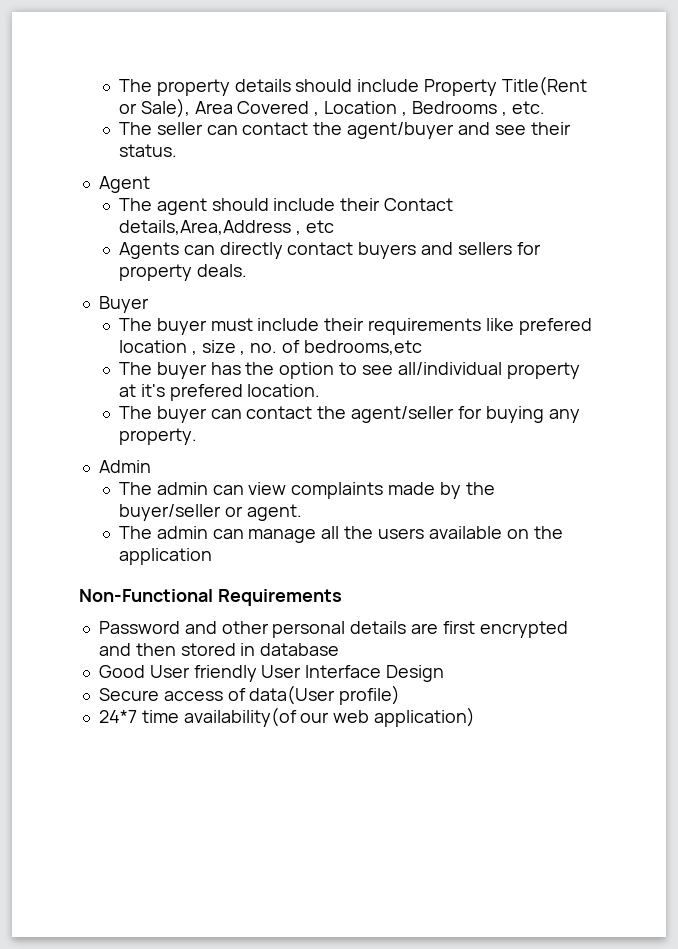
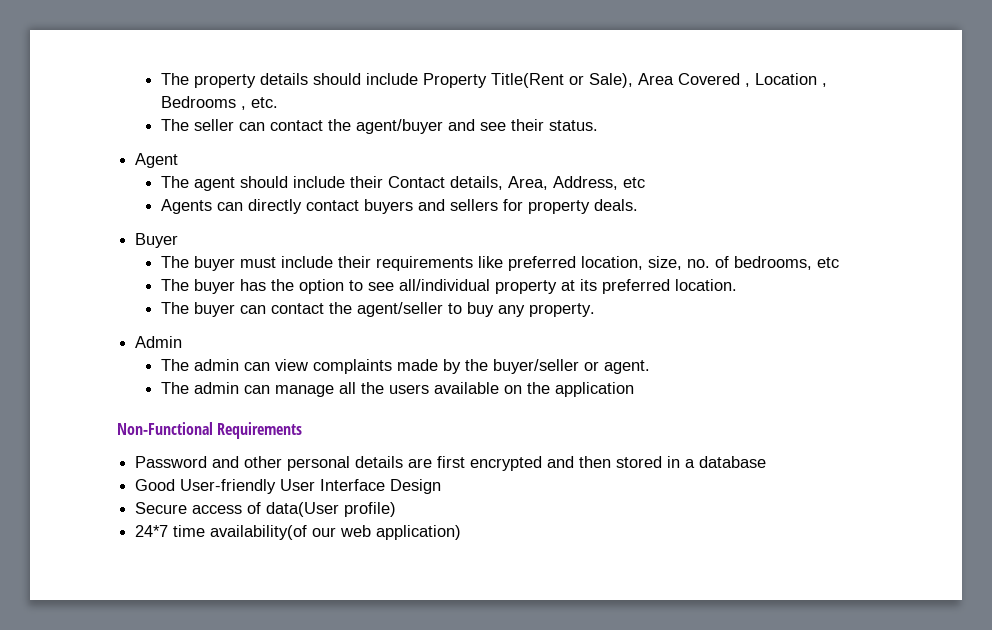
[118,220,301,235] details,Area,Address , -> [449,176,618,190] details, Area, Address,
[518,318,592,335] [118,340,422,355] prefered location , size , no. of bedrooms,etc -> [507,256,839,271] preferred location, size, no. of bedrooms, etc
[140,384,243,401] it's prefered -> [579,279,670,294] its preferred
[457,406,544,423] for buying -> [447,302,494,317] to buy
(256, 649) none -> [685,459,696,468] a
[149,665,257,682] User friendly -> [180,479,277,494] User-friendly

